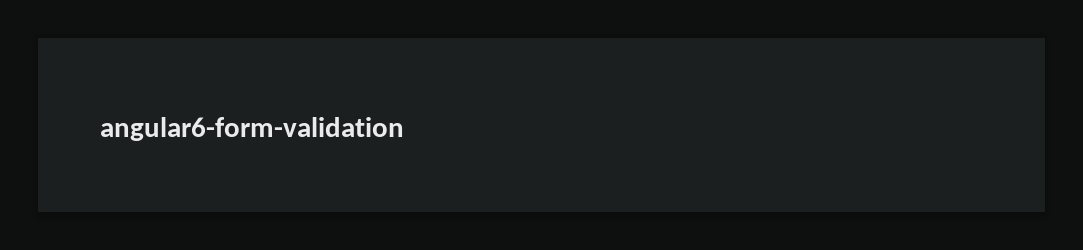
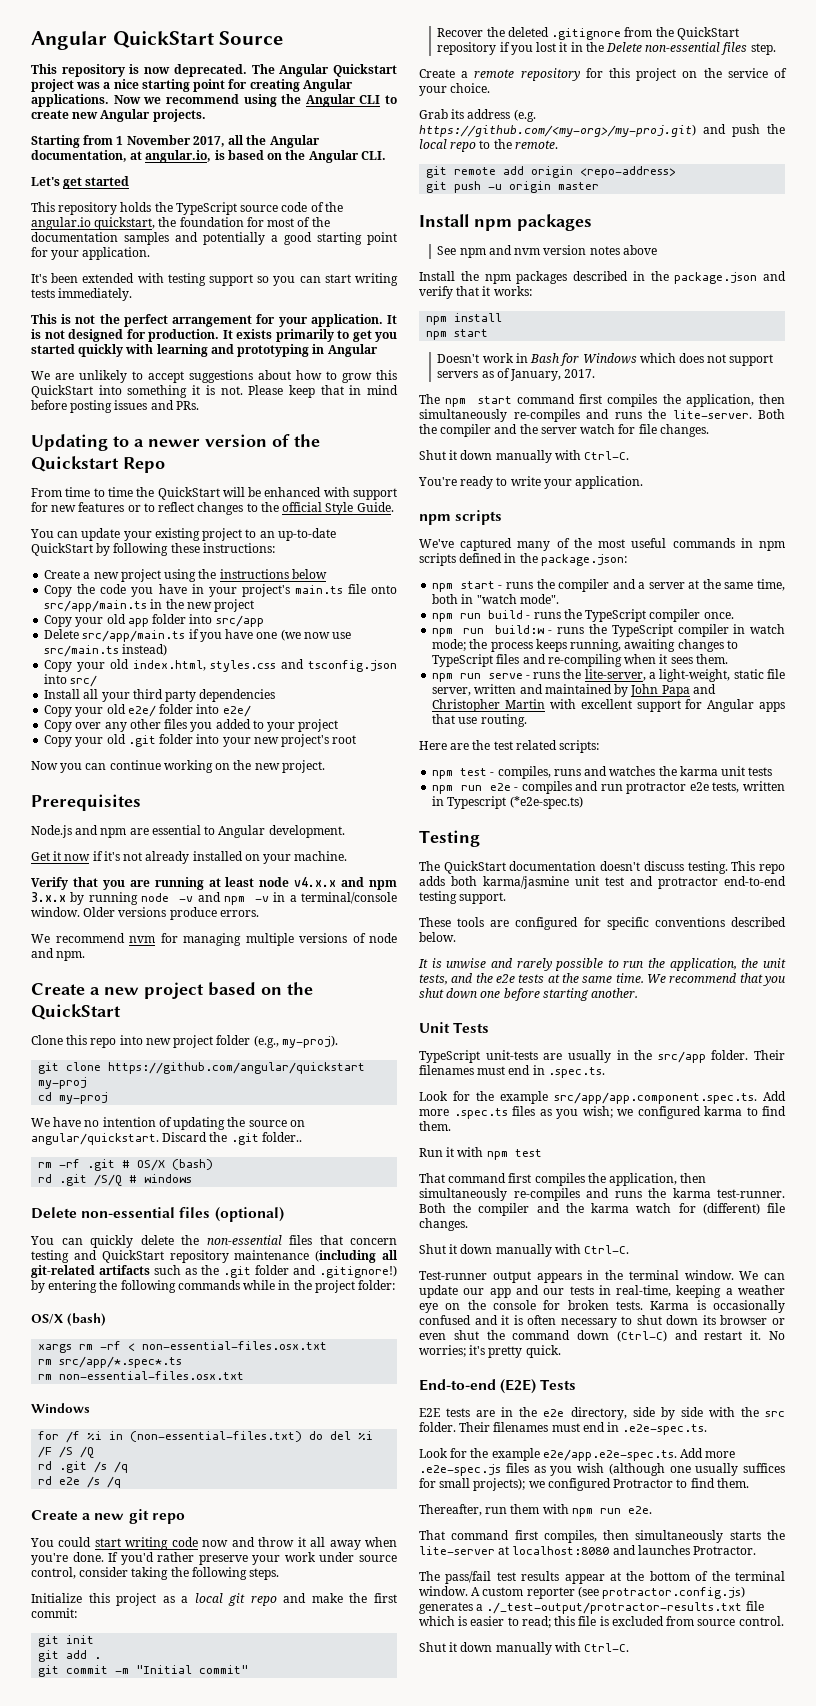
[100,117,404,141] angular6-form-validation -> [31,31,284,50] [31,64,398,77] [31,79,353,92] [31,94,397,107] [31,109,206,122] [31,135,320,148] [31,150,386,163] [31,176,130,189] [31,202,343,215] [31,217,330,230] [31,232,397,245] [31,247,151,260] [31,273,398,286] [31,288,133,301] [31,314,397,327] [31,329,397,342] [31,344,378,357] [31,370,397,383] [31,385,398,398] [31,400,199,413] [31,434,320,451] [31,456,165,473] [31,487,397,500] [31,502,394,515] [30,528,336,541] [31,543,275,556] [44,569,327,582] [44,584,397,597] [44,599,255,612] [44,614,264,627] [44,629,352,642] [44,644,168,657] [44,659,398,672] [44,674,98,687] [44,689,276,702] [44,704,251,717] [44,719,339,732] [44,734,357,747] [31,760,325,773] [31,794,141,811] [31,825,345,838] [31,851,348,864] [31,877,397,890] [31,892,397,905] [31,907,259,920] [31,933,397,946] [31,948,86,961] [31,982,313,999] [31,1004,121,1020] [31,1035,338,1048] [38,1062,366,1074] [38,1077,88,1089] [38,1092,109,1104] [31,1117,305,1130] [31,1132,302,1145] [38,1159,214,1171] [38,1174,193,1186] [31,1207,284,1222] [30,1235,397,1248] [31,1250,398,1263] [31,1265,397,1278] [31,1280,396,1293] [31,1313,106,1326] [38,1341,328,1353] [38,1356,183,1368] [38,1371,245,1380] [31,1403,90,1413] [38,1431,374,1443] [38,1446,95,1458] [38,1461,129,1473] [38,1476,122,1488] [31,1509,185,1524] [30,1537,397,1550] [31,1552,397,1565] [31,1567,280,1580] [31,1593,397,1606] [31,1608,77,1618] [38,1635,95,1647] [38,1650,102,1662] [38,1665,249,1677] [437,27,739,40] [437,42,776,55] [419,68,787,81] [419,83,491,96] [419,109,536,122] [419,124,785,137] [419,139,558,152] [426,166,677,178] [426,181,600,193] [419,214,592,231] [437,245,657,258] [419,271,786,284] [419,286,532,299] [426,313,503,325] [426,329,489,340] [437,353,774,366] [437,368,596,381] [419,394,785,407] [419,409,785,422] [419,424,709,437] [419,450,630,463] [418,476,644,489] [419,510,503,525] [419,538,785,551] [419,553,627,566] [432,579,785,592] [432,594,559,604] [432,609,734,622] [432,624,785,637] [432,639,738,652] [432,654,728,667] [432,669,785,682] [432,684,716,697] [432,699,785,712] [432,714,527,727] [419,740,600,753] [432,766,773,779] [432,781,786,794] [432,796,583,809] [419,830,480,847] [419,861,785,874] [419,876,786,889] [419,891,507,904] [419,917,786,930] [419,932,456,942] [418,958,786,971] [419,973,785,986] [419,988,639,1001] [419,1022,490,1033] [419,1050,785,1063] [419,1065,605,1078] [419,1091,786,1104] [419,1106,786,1119] [419,1121,451,1131] [419,1147,542,1160] [419,1173,707,1186] [419,1188,785,1201] [419,1203,785,1216] [419,1218,468,1231] [419,1244,630,1257] [419,1270,785,1283] [419,1285,785,1298] [419,1300,785,1313] [419,1315,785,1328] [419,1330,785,1342] [419,1345,561,1358] [419,1379,577,1394] [419,1407,785,1420] [419,1422,708,1435] [419,1448,736,1461] [419,1463,785,1476] [419,1478,749,1491] [419,1504,652,1517] [419,1530,785,1543] [419,1545,757,1555] [419,1571,785,1584] [419,1586,746,1599] [419,1601,764,1614] [419,1616,784,1628] [419,1642,630,1655] Angular QuickStart Source // This repository is now deprecated. The Angular Quickstart project was a nice starting point for creating Angular applications. Now we recommend using the Angular CLI to create new Angular projects. // Starting from 1 November 2017, all the Angular documentation, at angular.io, is based on the Angular CLI. // Let's get started // This repository holds the TypeScript source code of the angular.io quickstart, the foundation for most of the documentation samples and potentially a good starting point for your application. // It's been extended with testing support so you can start writing tests immediately. // This is not the perfect arrangement for your application. It is not designed for production. It exists primarily to get you started quickly with learning and prototyping in Angular // We are unlikely to accept suggestions about how to grow this QuickStart into something it is not. Please keep that in mind before posting issues and PRs. // Updating to a newer version of the Quickstart Repo // From time to time the QuickStart will be enhanced with support for new features or to reflect changes to the official Style Guide. // You can update your existing project to an up-to-date QuickStart by following these instructions: // Create a new project using the instructions below // Copy the code you have in your project's main.ts file onto src/app/main.ts in the new project // Copy your old app folder into src/app // Delete src/app/main.ts if you have one (we now use src/main.ts instead) // Copy your old index.html, styles.css and tsconfig.json into src/ // Install all your third party dependencies // Copy your old e2e/ folder into e2e/ // Copy over any other files you added to your project // Copy your old .git folder into your new project's root // Now you can continue working on the new project. // Prerequisites // Node.js and npm are essential to Angular development. // Get it now if it's not already installed on your machine. // Verify that you are running at least node v4.x.x and npm 3.x.x by running node -v and npm -v in a terminal/console window. Older versions produce errors. // We recommend nvm for managing multiple versions of node and npm. // Create a new project based on the QuickStart // Clone this repo into new project folder (e.g., my-proj). // git clone https://github.com/angular/quickstart my-proj // cd my-proj // We have no intention of updating the source on angular/quickstart. Discard the .git folder.. // rm -rf .git # OS/X (bash) // rd .git /S/Q # windows // Delete non-essential files (optional) // You can quickly delete the non-essential files that concern testing and QuickStart repository maintenance (including all git-related artifacts such as the .git folder and .gitignore!) by entering the following commands while in the project folder: // OS/X (bash) // xargs rm -rf < non-essential-files.osx.txt // rm src/app/*.spec*.ts // rm non-essential-files.osx.txt // Windows // for /f %i in (non-essential-files.txt) do del %i /F /S /Q // rd .git /s /q // rd e2e /s /q // Create a new git repo // You could start writing code now and throw it all away when you're done. If you'd rather preserve your work under source control, consider taking the following steps. // Initialize this project as a local git repo and make the first commit: // git init // git add . // git commit -m "Initial commit" // Recover the deleted .gitignore from the QuickStart repository if you lost it in the Delete non-essential files step. // Create a remote repository for this project on the service of your choice. // Grab its address (e.g. https://github.com/<my-org>/my-proj.git) and push the local repo to the remote. // git remote add origin <repo-address> // git push -u origin master // Install npm packages // See npm and nvm version notes above // Install the npm packages described in the package.json and verify that it works: // npm install // npm start // Doesn't work in Bash for Windows which does not support servers as of January, 2017. // The npm start command first compiles the application, then simultaneously re-compiles and runs the lite-server. Both the compiler and the server watch for file changes. // Shut it down manually with Ctrl-C. // You're ready to write your application. // npm scripts // We've captured many of the most useful commands in npm scripts defined in the package.json: // npm start - runs the compiler and a server at the same time, both in "watch mode". // npm run build - runs the TypeScript compiler once. // npm run build:w - runs the TypeScript compiler in watch mode; the process keeps running, awaiting changes to TypeScript files and re-compiling when it sees them. // npm run serve - runs the lite-server, a light-weight, static file server, written and maintained by John Papa and Christopher Martin with excellent support for Angular apps that use routing. // Here are the test related scripts: // npm test - compiles, runs and watches the karma unit tests // npm run e2e - compiles and run protractor e2e tests, written in Typescript (*e2e-spec.ts) // Testing // The QuickStart documentation doesn't discuss testing. This repo adds both karma/jasmine unit test and protractor end-to-end testing support. // These tools are configured for specific conventions described below. // It is unwise and rarely possible to run the application, the unit tests, and the e2e tests at the same time. We recommend that you shut down one before starting another. // Unit Tests // TypeScript unit-tests are usually in the src/app folder. Their filenames must end in .spec.ts. // Look for the example src/app/app.component.spec.ts. Add more .spec.ts files as you wish; we configured karma to find them. // Run it with npm test // That command first compiles the application, then simultaneously re-compiles and runs the karma test-runner. Both the compiler and the karma watch for (different) file changes. // Shut it down manually with Ctrl-C. // Test-runner output appears in the terminal window. We can update our app and our tests in real-time, keeping a weather eye on the console for broken tests. Karma is occasionally confused and it is often necessary to shut down its browser or even shut the command down (Ctrl-C) and restart it. No worries; it's pretty quick. // End-to-end (E2E) Tests // E2E tests are in the e2e directory, side by side with the src folder. Their filenames must end in .e2e-spec.ts. // Look for the example e2e/app.e2e-spec.ts. Add more .e2e-spec.js files as you wish (although one usually suffices for small projects); we configured Protractor to find them. // Thereafter, run them with npm run e2e. // That command first compiles, then simultaneously starts the lite-server at localhost:8080 and launches Protractor. // The pass/fail test results appear at the bottom of the terminal window. A custom reporter (see protractor.config.js) generates a ./_test-output/protractor-results.txt file which is easier to read; this file is excluded from source control. // Shut it down manually with Ctrl-C.

